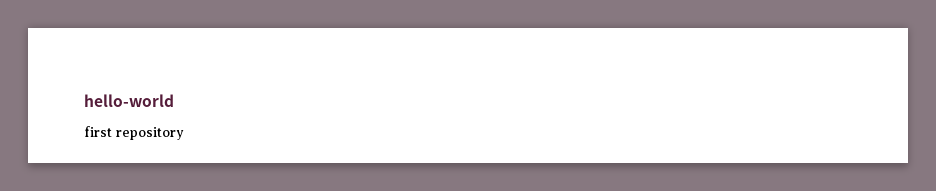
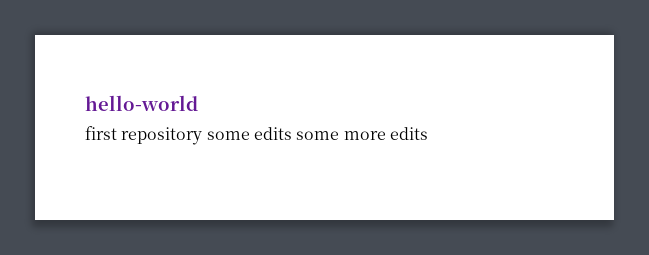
(184, 133) none -> [206,127,428,140] some edits some more edits

